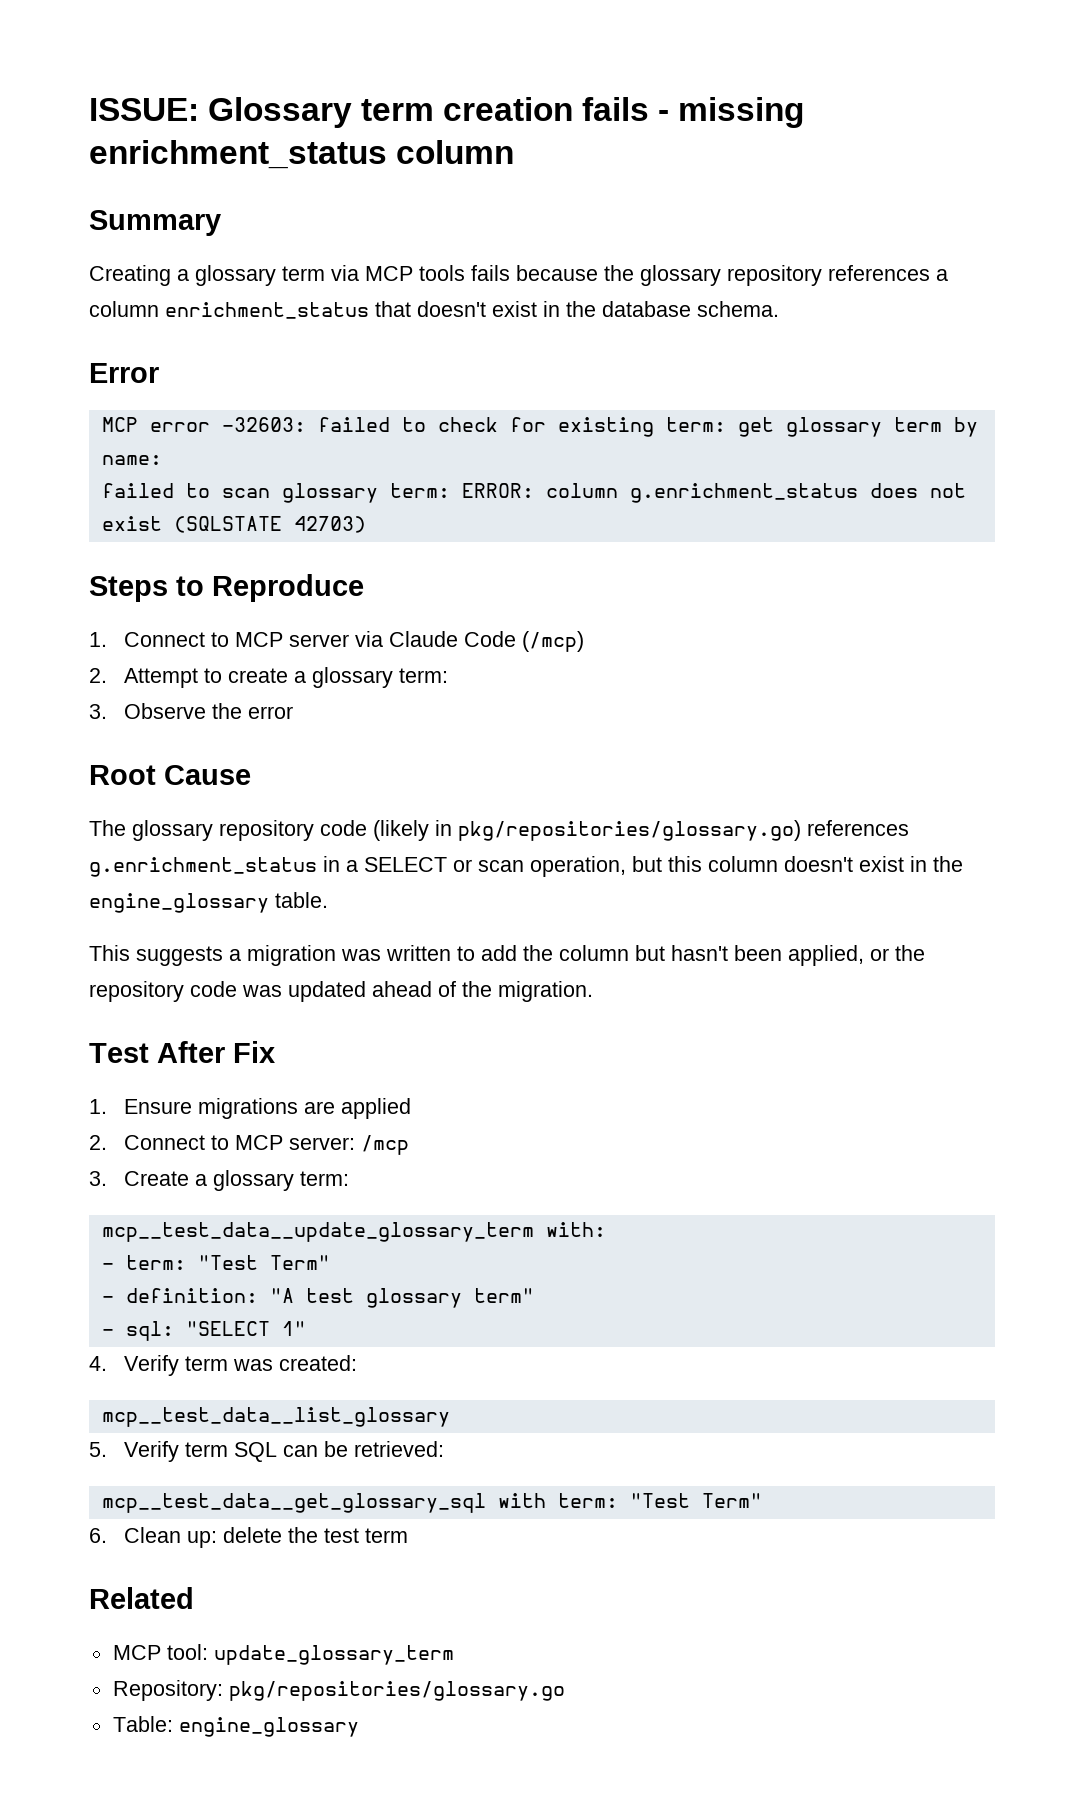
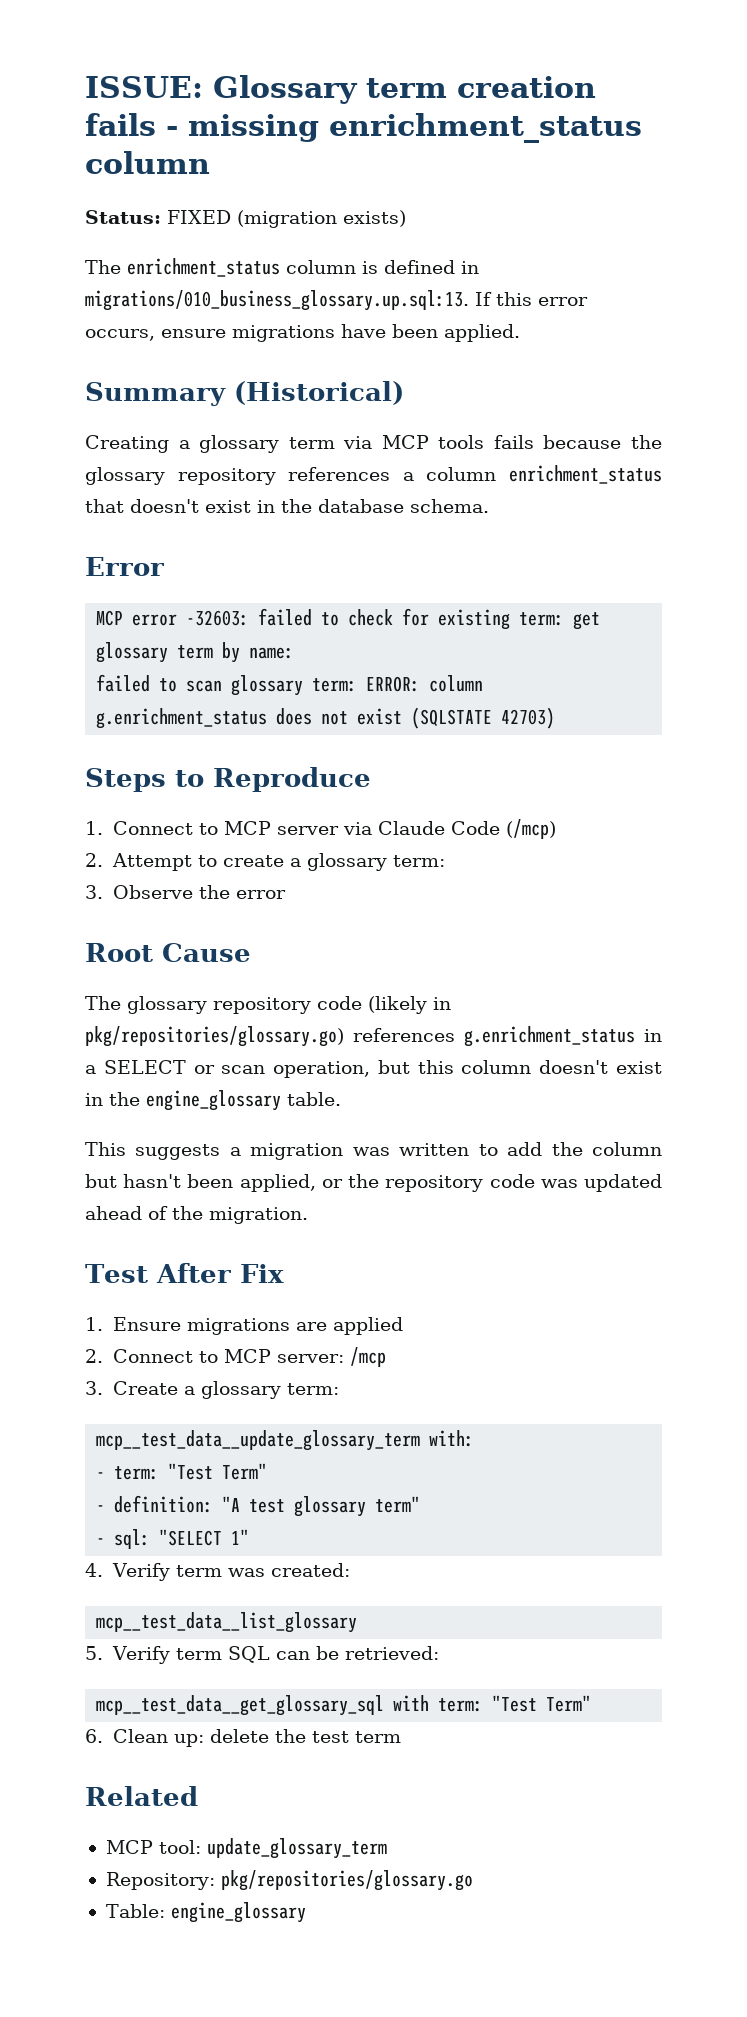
(515, 152) none -> [85,210,406,228] [85,258,479,277] [85,290,588,311] [85,324,520,342] // Status: FIXED (migration exists) // The enrichment_status column is defined in migrations/010_business_glossary.up.sql:13. If this error occurs, ensure migrations have been applied.
(221, 223) none -> [234,381,404,405] (Historical)

